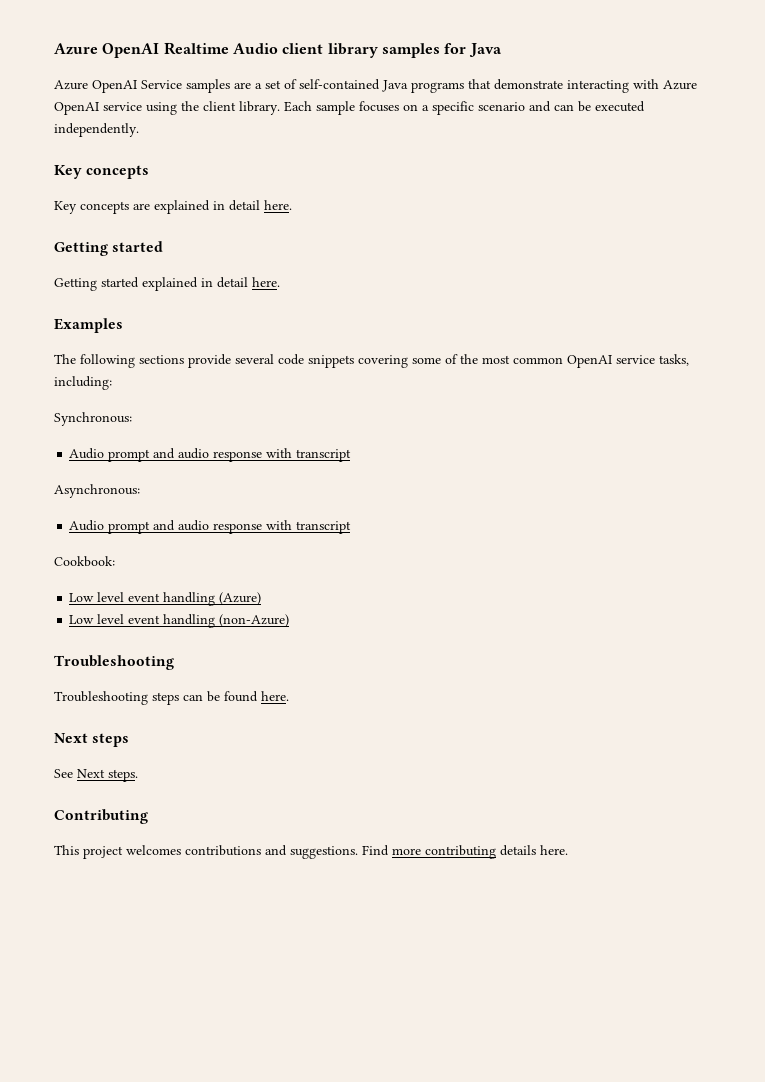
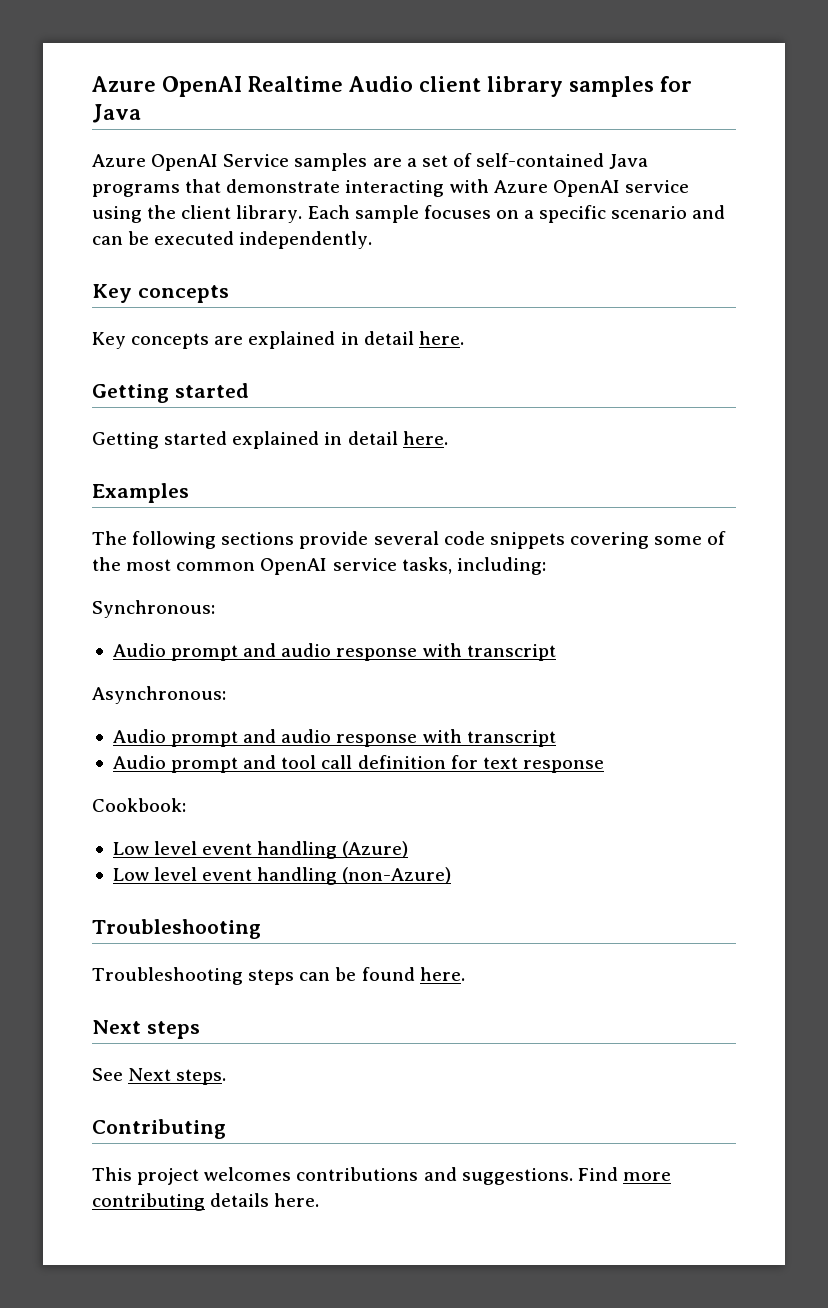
(352, 527) none -> [112,755,604,773] // Audio prompt and tool call definition for text response

